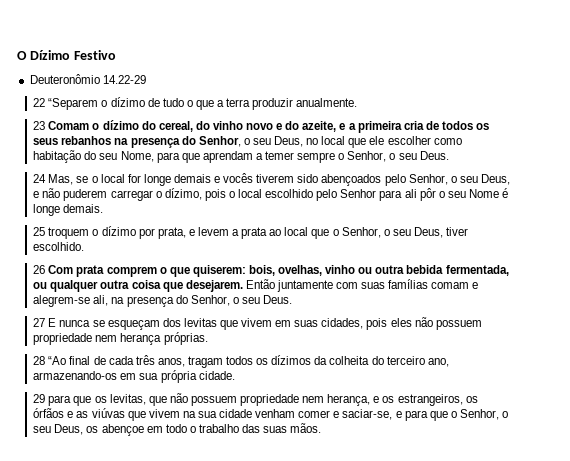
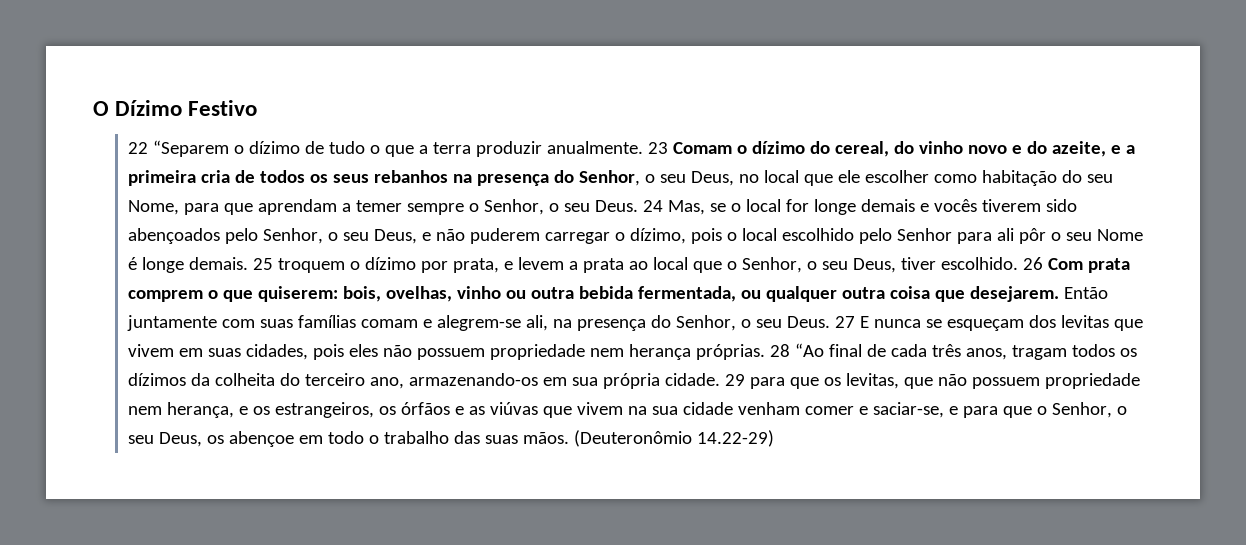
[29,74,146,84] // Deuteronômio 14.22-29 -> (258, 108) none
(358, 102) // -> (644, 147) none
(449, 155) // -> (639, 206) none
(104, 208) // -> (249, 263) none
(85, 246) // -> (1019, 263) none
(293, 299) // -> (831, 322) none
(208, 338) // -> (766, 352) none
(235, 375) // -> (721, 379) none
(322, 428) none -> [574,430,775,447] (Deuteronômio 14.22-29)

